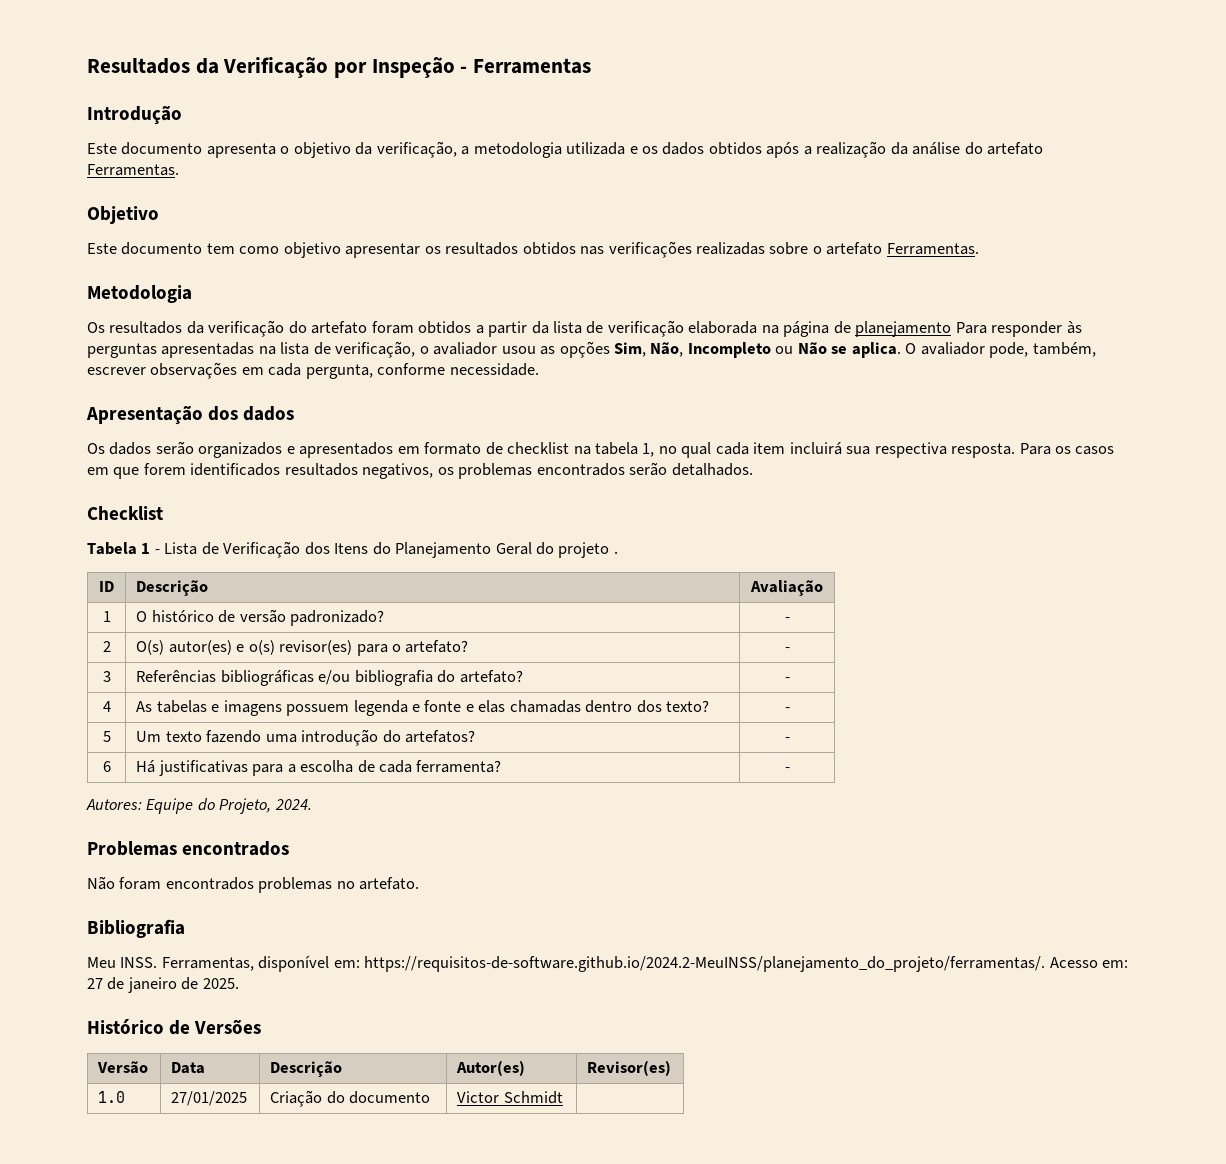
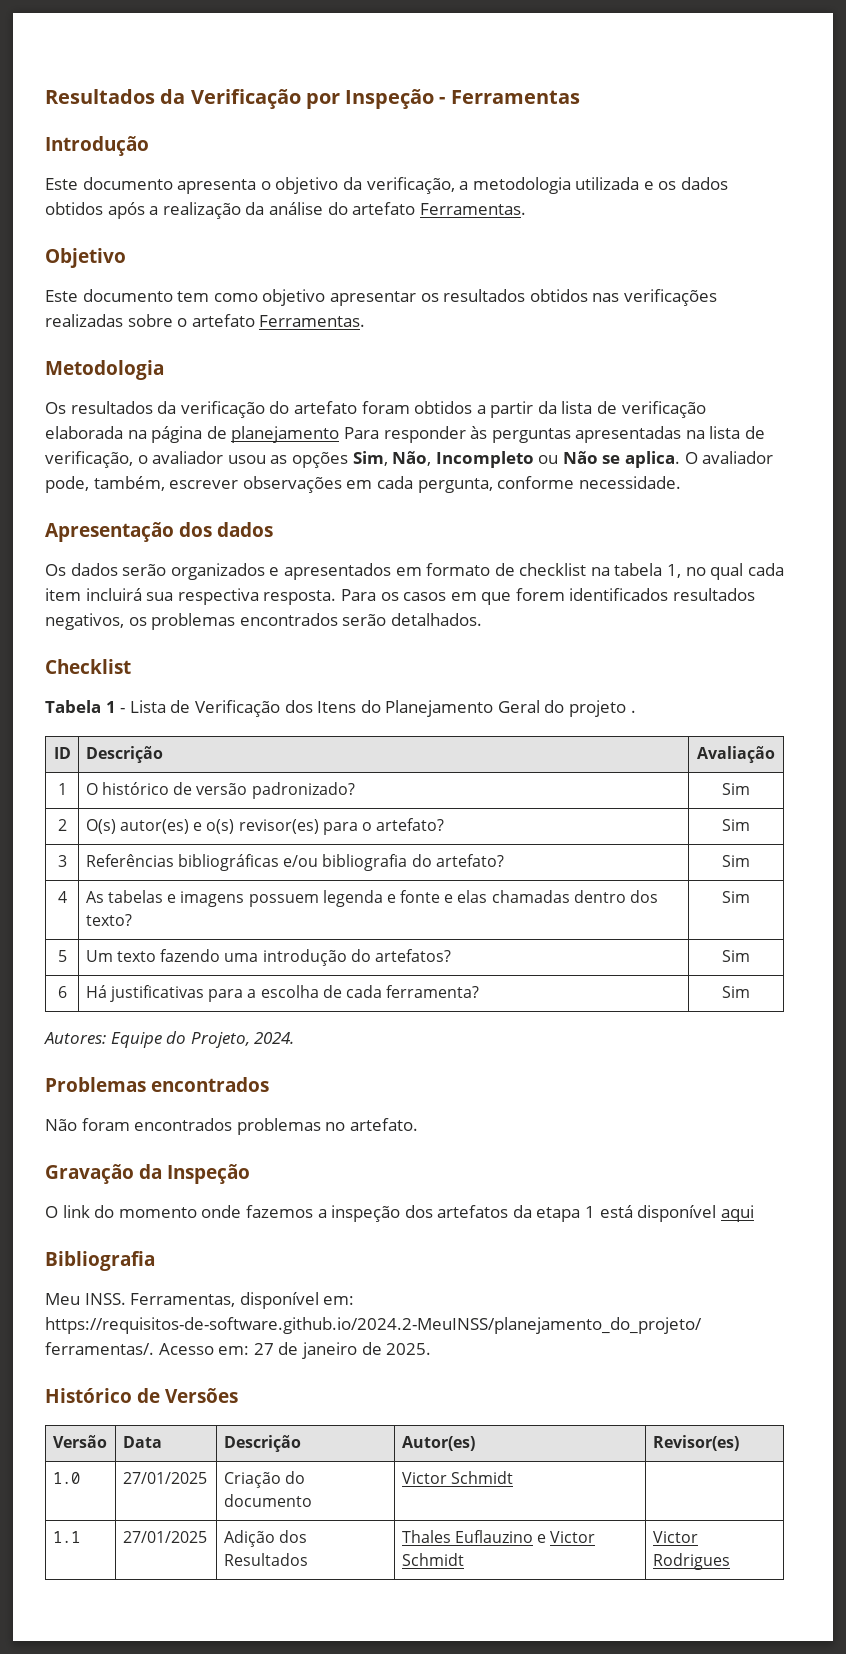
[784,617,790,622] - -> [722,783,750,795] Sim
[784,647,790,652] - -> [722,819,750,831] Sim
[784,677,790,682] - -> [722,855,750,867] Sim
[784,707,790,712] - -> [722,891,750,903] Sim
[784,737,790,742] - -> [722,950,750,962] Sim
[784,767,790,772] - -> [722,986,750,998] Sim
(420, 883) none -> [45,1164,250,1184] [45,1205,754,1222] // Gravação da Inspeção // O link do momento onde fazemos a inspeção dos artefatos da etapa 1 está disponível aqui
(563, 1097) none -> [52,1531,80,1543] [122,1531,207,1543] [223,1530,307,1547] [223,1553,308,1566] [401,1530,596,1543] [401,1553,464,1566] [652,1531,698,1543] [652,1553,730,1570] // 1.1 | 27/01/2025 | Adição dos Resultados | Thales Euflauzino e Victor Schmidt | Victor Rodrigues

